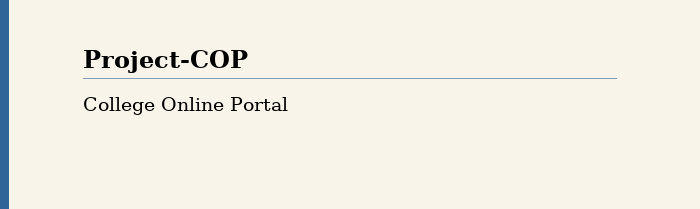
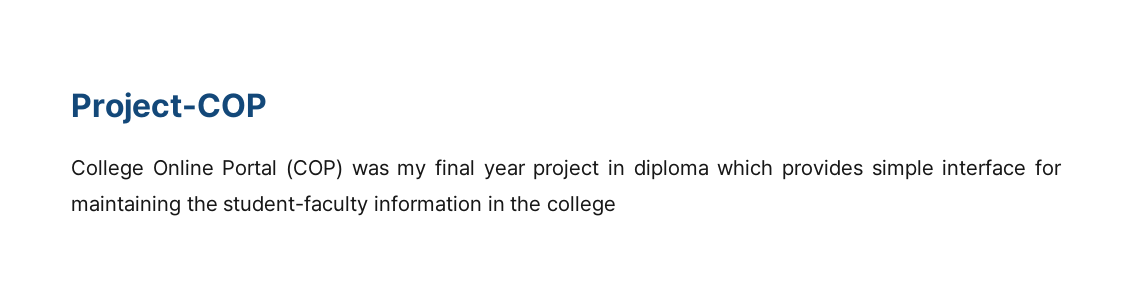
(288, 104) none -> [286,159,1062,180] [71,195,617,216] (COP) was my final year project in diploma which provides simple interface for maintaining the student-faculty information in the college

